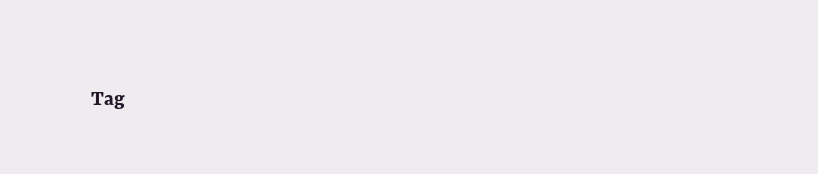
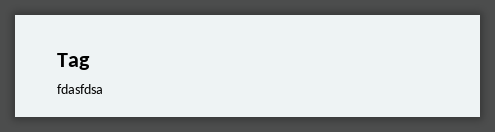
(125, 100) none -> [57,84,103,94] // fdasfdsa

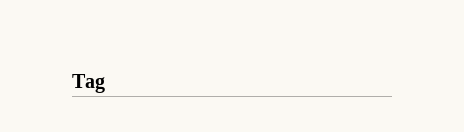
[57,84,103,94] // fdasfdsa -> (105, 83) none

